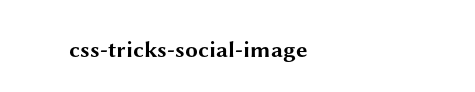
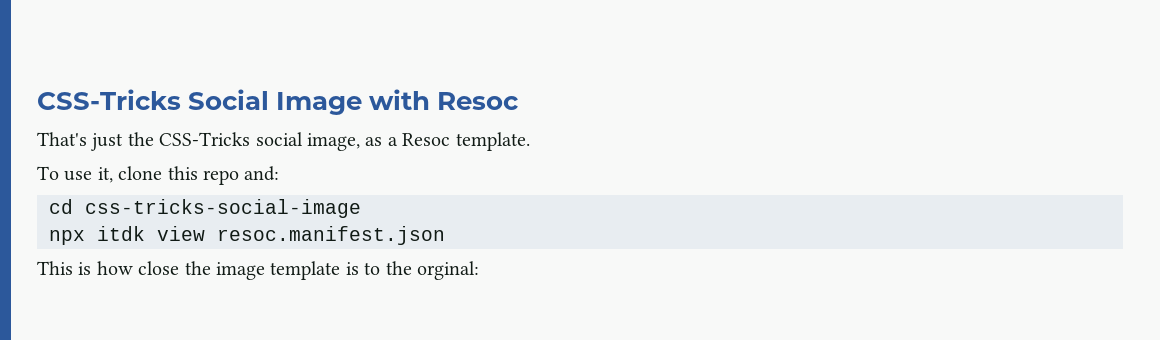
[69,41,308,62] css-tricks-social-image -> [37,89,519,115] [37,132,530,151] [37,166,280,185] [49,199,361,218] [49,226,445,245] [37,261,479,280] CSS-Tricks Social Image with Resoc // That's just the CSS-Tricks social image, as a Resoc template. // To use it, clone this repo and: // cd css-tricks-social-image // npx itdk view resoc.manifest.json // This is how close the image template is to the orginal:

